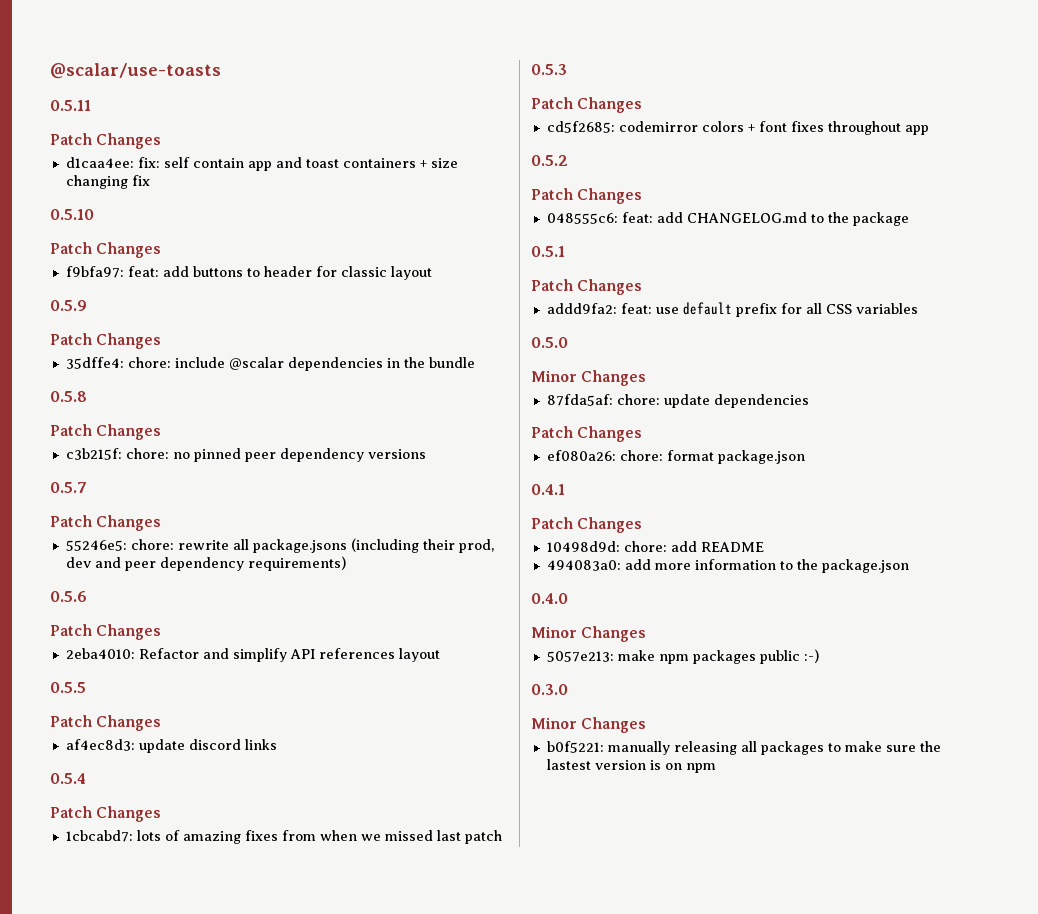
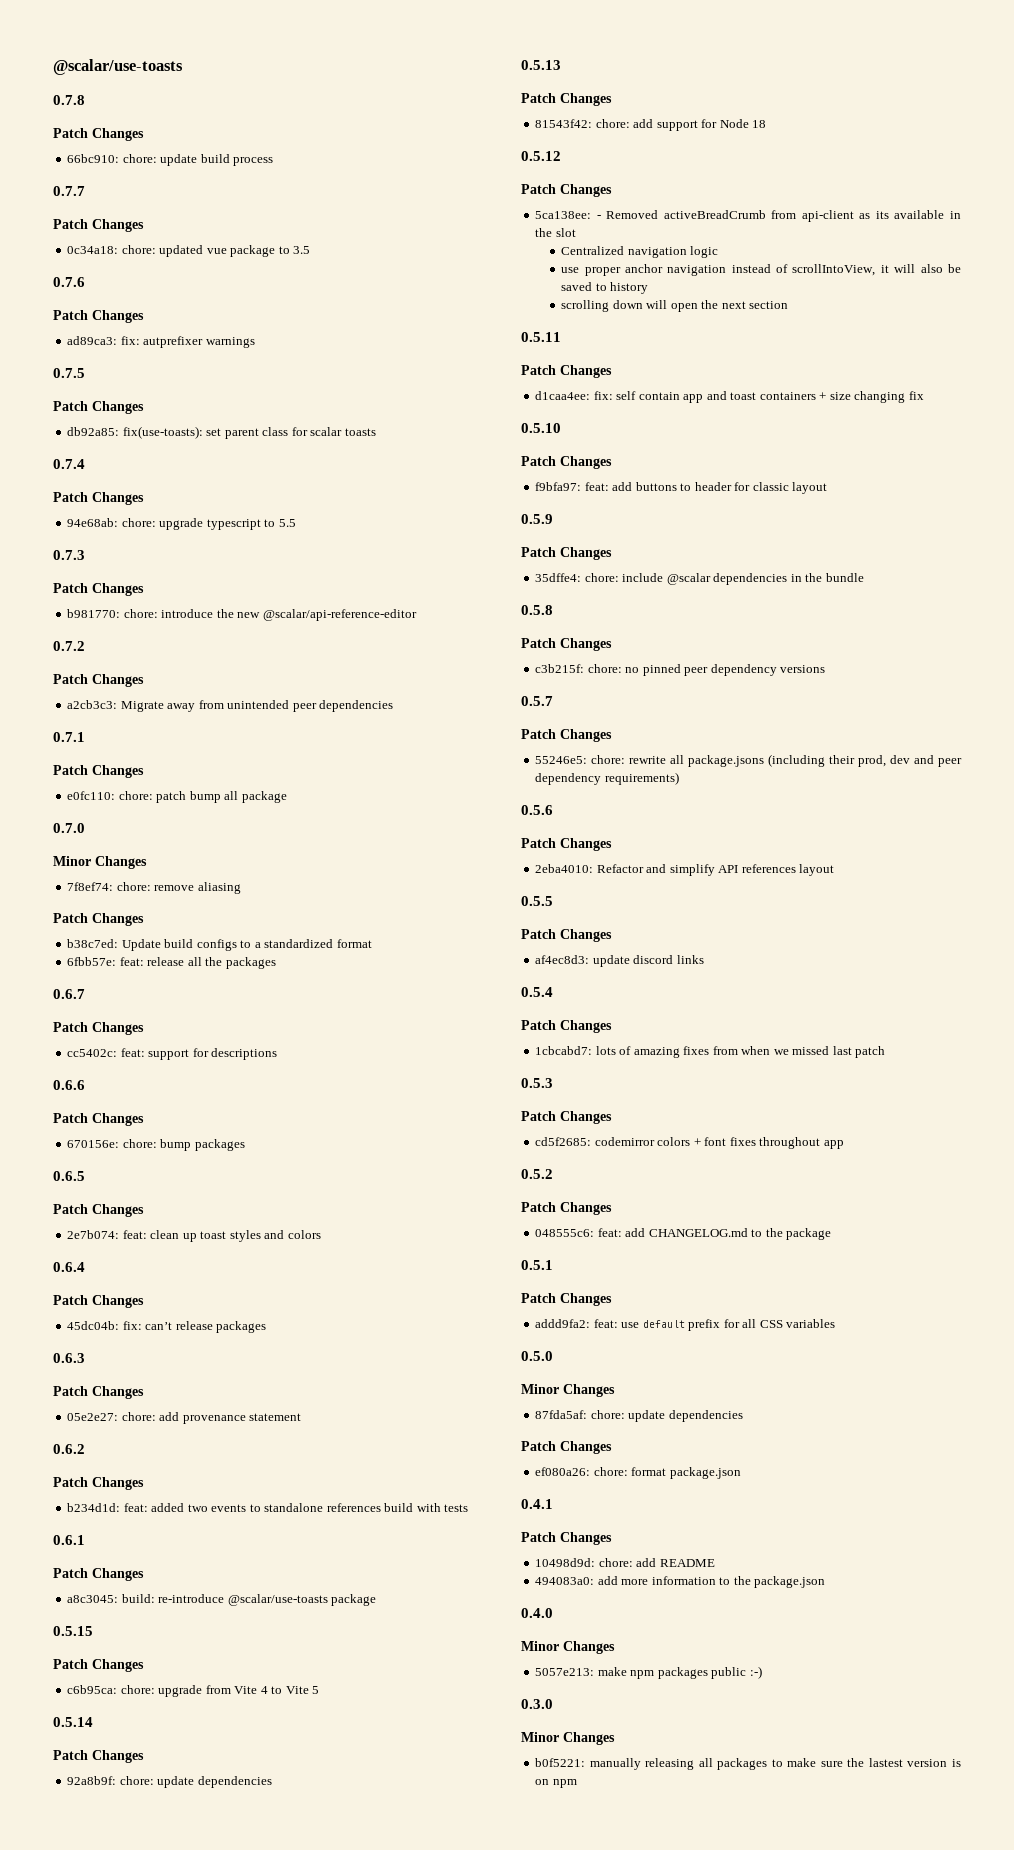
[50,63,221,79] @scalar/use-toasts -> [53,59,183,75] [53,95,85,105] [53,128,144,141] [67,154,274,166] [53,186,85,196] [53,219,144,232] [67,245,311,257] [53,277,85,287] [53,310,144,323] [67,336,255,348] [53,368,85,378] [53,401,144,414] [67,426,376,439] [53,459,85,469] [53,492,144,505] [67,518,296,530] [53,550,85,560] [53,583,144,596] [67,609,417,621] [53,641,85,651] [53,674,144,687] [67,700,394,712] [53,732,85,742] [53,765,144,778] [67,791,287,803] [53,823,85,833] [53,856,147,869] [67,882,241,894] [53,913,144,926] [67,939,372,951] [67,957,276,969] [53,989,85,999] [53,1022,144,1035] [67,1048,278,1060] [53,1080,85,1090] [53,1113,144,1126] [67,1139,245,1151] [53,1171,85,1181] [53,1204,144,1217] [67,1230,321,1242] [53,1262,85,1272] [53,1295,144,1308] [67,1321,267,1333] [53,1353,85,1363] [53,1386,144,1399] [67,1412,302,1424] [53,1444,85,1454] [53,1477,144,1490] [67,1503,469,1512] [53,1535,85,1545] [53,1568,144,1581] [67,1594,377,1606] [53,1626,93,1636] [53,1659,144,1672] [67,1685,320,1697] [53,1717,93,1727] [53,1750,144,1763] [67,1776,272,1788] [521,60,561,70] [521,93,612,106] [535,119,767,131] [521,151,561,161] [521,184,612,197] [535,210,961,222] [535,228,576,237] [561,246,719,258] [561,264,961,276] [561,282,649,294] [561,300,789,312] @scalar/use-toasts // 0.7.8 // Patch Changes // 66bc910: chore: update build process // 0.7.7 // Patch Changes // 0c34a18: chore: updated vue package to 3.5 // 0.7.6 // Patch Changes // ad89ca3: fix: autprefixer warnings // 0.7.5 // Patch Changes // db92a85: fix(use-toasts): set parent class for scalar toasts // 0.7.4 // Patch Changes // 94e68ab: chore: upgrade typescript to 5.5 // 0.7.3 // Patch Changes // b981770: chore: introduce the new @scalar/api-reference-editor // 0.7.2 // Patch Changes // a2cb3c3: Migrate away from unintended peer dependencies // 0.7.1 // Patch Changes // e0fc110: chore: patch bump all package // 0.7.0 // Minor Changes // 7f8ef74: chore: remove aliasing // Patch Changes // b38c7ed: Update build configs to a standardized format // 6fbb57e: feat: release all the packages // 0.6.7 // Patch Changes // cc5402c: feat: support for descriptions // 0.6.6 // Patch Changes // 670156e: chore: bump packages // 0.6.5 // Patch Changes // 2e7b074: feat: clean up toast styles and colors // 0.6.4 // Patch Changes // 45dc04b: fix: can’t release packages // 0.6.3 // Patch Changes // 05e2e27: chore: add provenance statement // 0.6.2 // Patch Changes // b234d1d: feat: added two events to standalone references build with tests // 0.6.1 // Patch Changes // a8c3045: build: re-introduce @scalar/use-toasts package // 0.5.15 // Patch Changes // c6b95ca: chore: upgrade from Vite 4 to Vite 5 // 0.5.14 // Patch Changes // 92a8b9f: chore: update dependencies // 0.5.13 // Patch Changes // 81543f42: chore: add support for Node 18 // 0.5.12 // Patch Changes // 5ca138ee: - Removed activeBreadCrumb from api-client as its available in the slot // Centralized navigation logic // use proper anchor navigation instead of scrollIntoView, it will also be saved to history // scrolling down will open the next section

